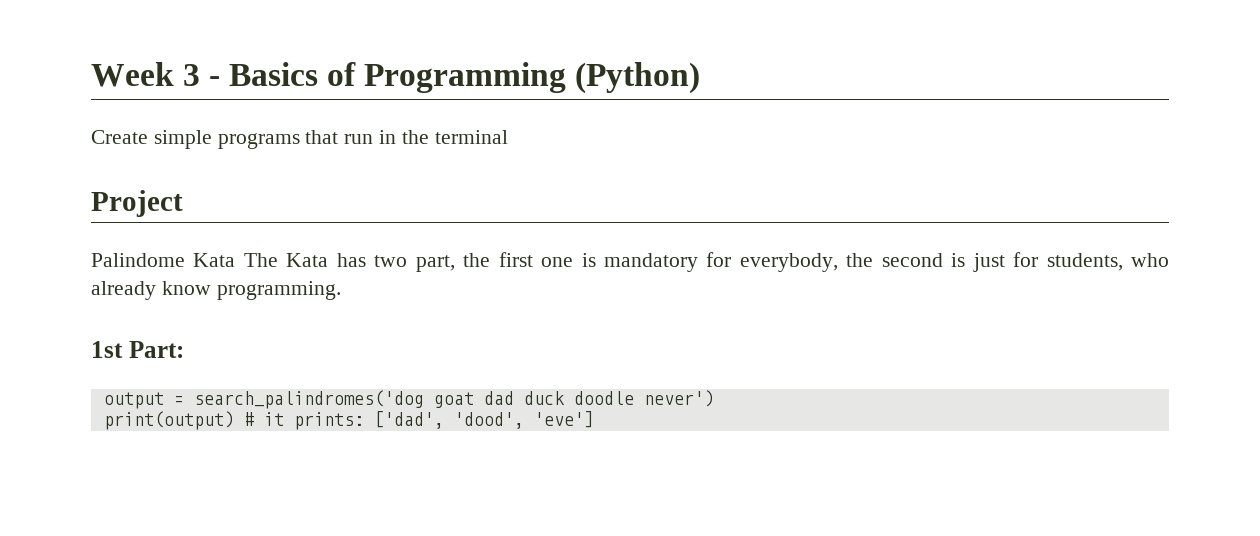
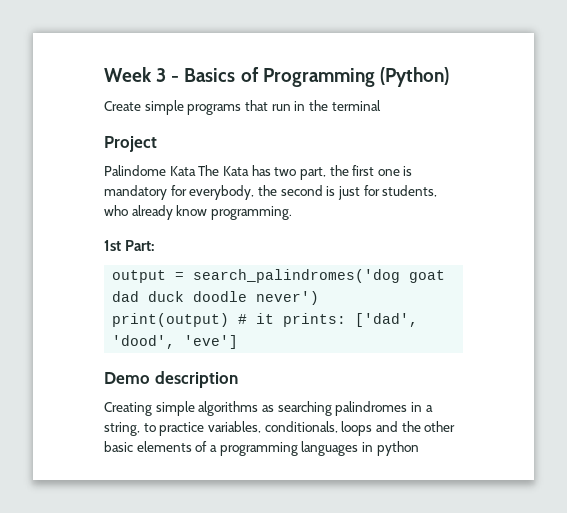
(594, 419) none -> [104,371,238,388] [104,401,433,416] [104,421,456,436] [104,441,419,456] // Demo description // Creating simple algorithms as searching palindromes in a string, to practice variables, conditionals, loops and the other basic elements of a programming languages in python

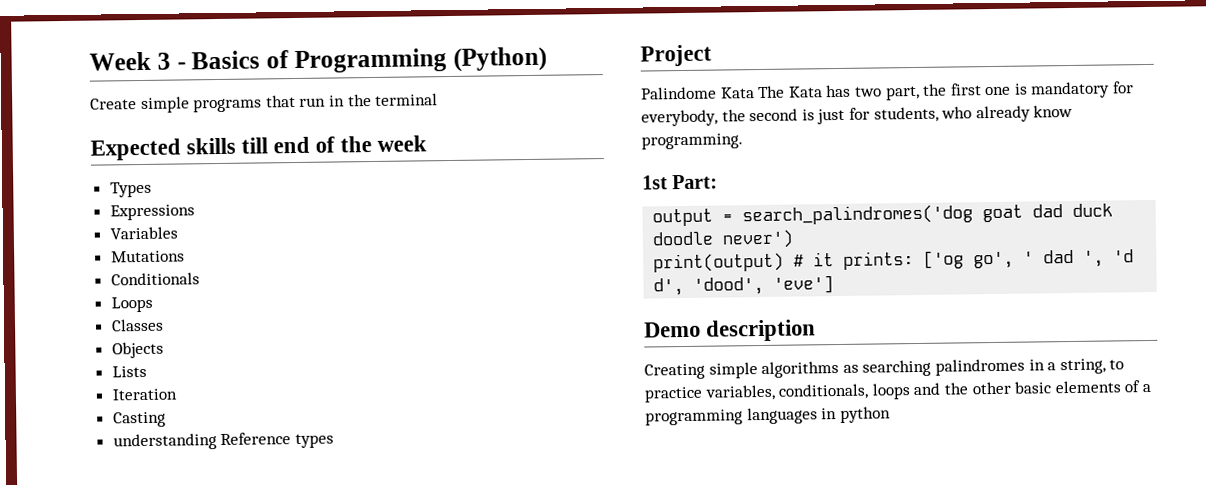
(381, 105) none -> [90,135,428,161] [109,181,152,198] [109,204,195,221] [109,226,178,240] [110,250,185,263] [110,272,200,286] [110,296,153,313] [110,318,164,332] [111,341,164,359] [111,365,147,378] [111,388,177,401] [112,411,166,428] [112,432,334,451] // Expected skills till end of the week // Types // Expressions // Variables // Mutations // Conditionals // Loops // Classes // Objects // Lists // Iteration // Casting // understanding Reference types
[355,313,419,327] ['dad', -> [923,249,1135,269] [653,277,685,296] ['og go', ' dad ', 'd d',

